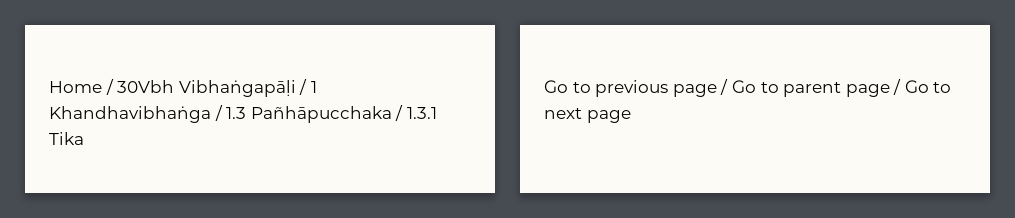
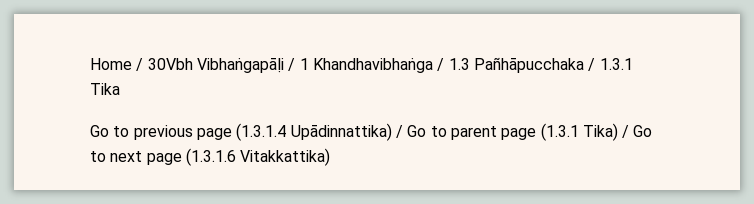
(717, 90) none -> [236,123,392,141] (1.3.1.4 Upādinnattika)
(890, 90) none -> [540,123,618,141] (1.3.1 Tika)
(631, 116) none -> [185,148,331,166] (1.3.1.6 Vitakkattika)

